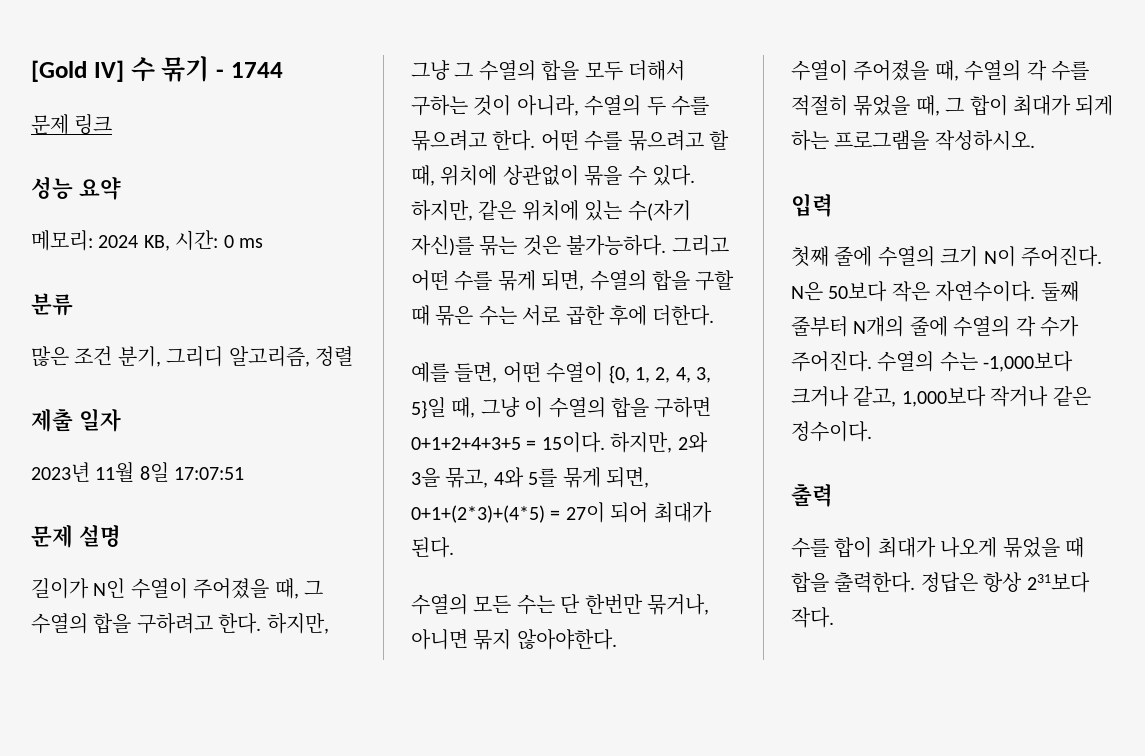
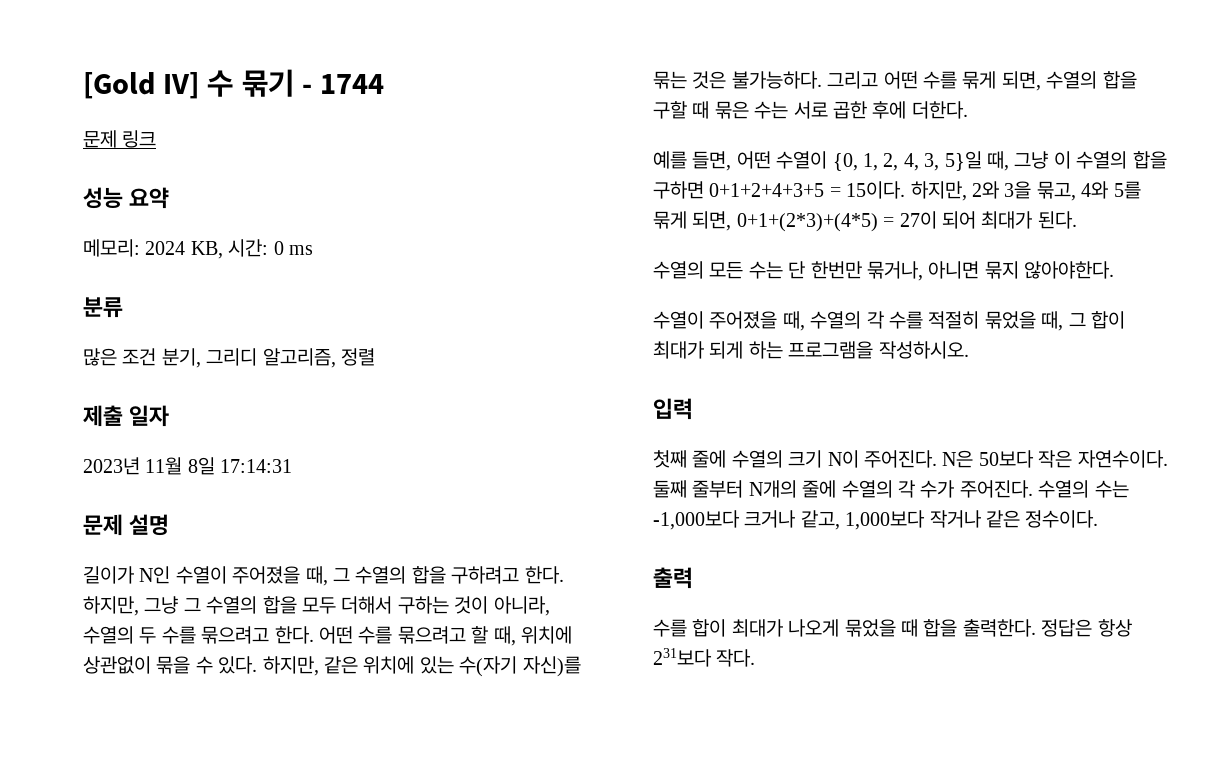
[174,467,245,480] 17:07:51 -> [220,459,293,473] 17:14:31

